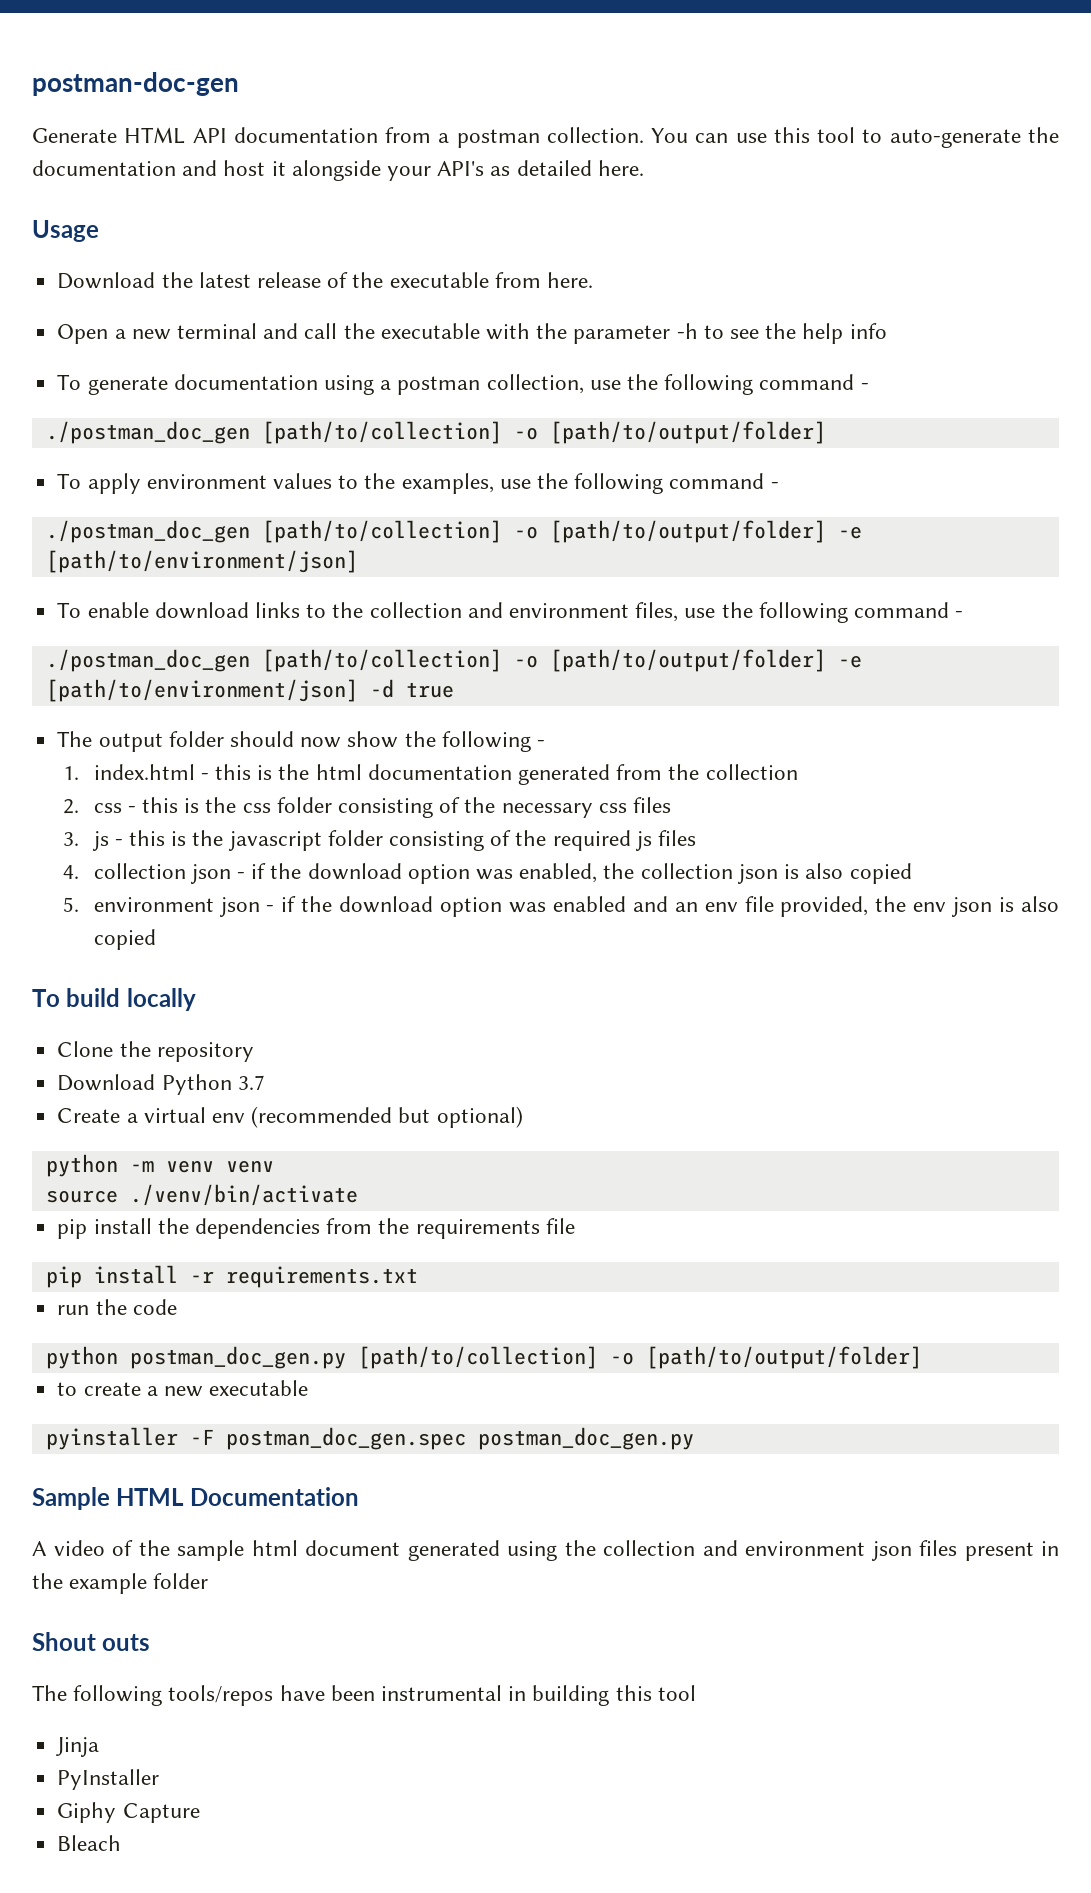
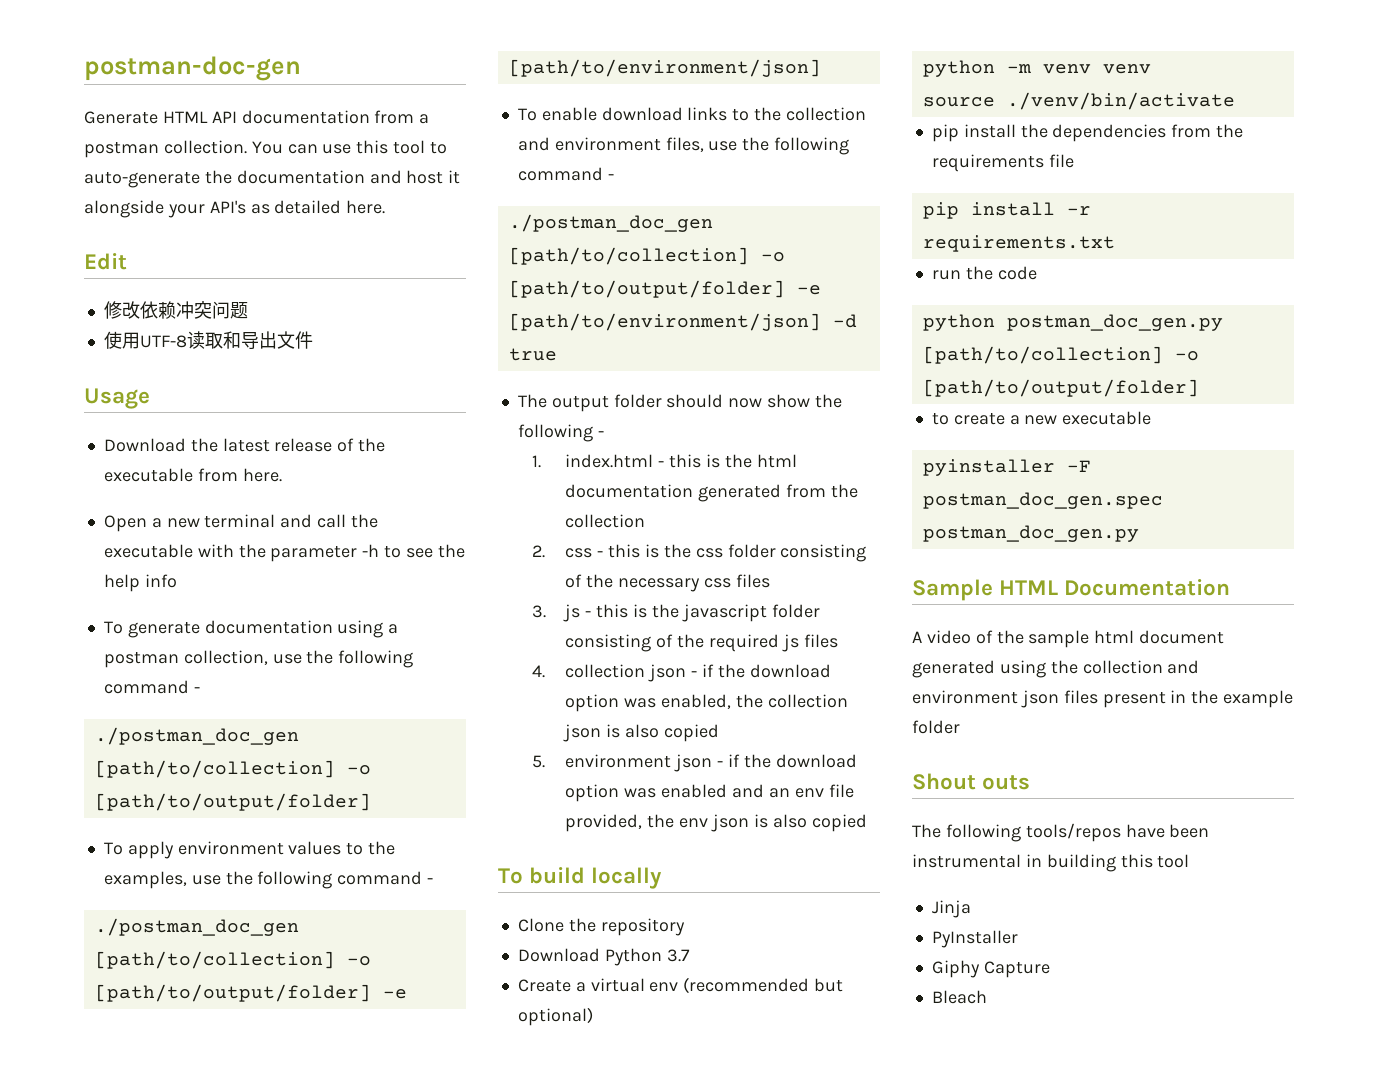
(644, 168) none -> [84,253,127,270] [103,301,248,319] [103,331,313,349] // Edit // 修改依赖冲突问题 // 使用UTF-8读取和导出文件

